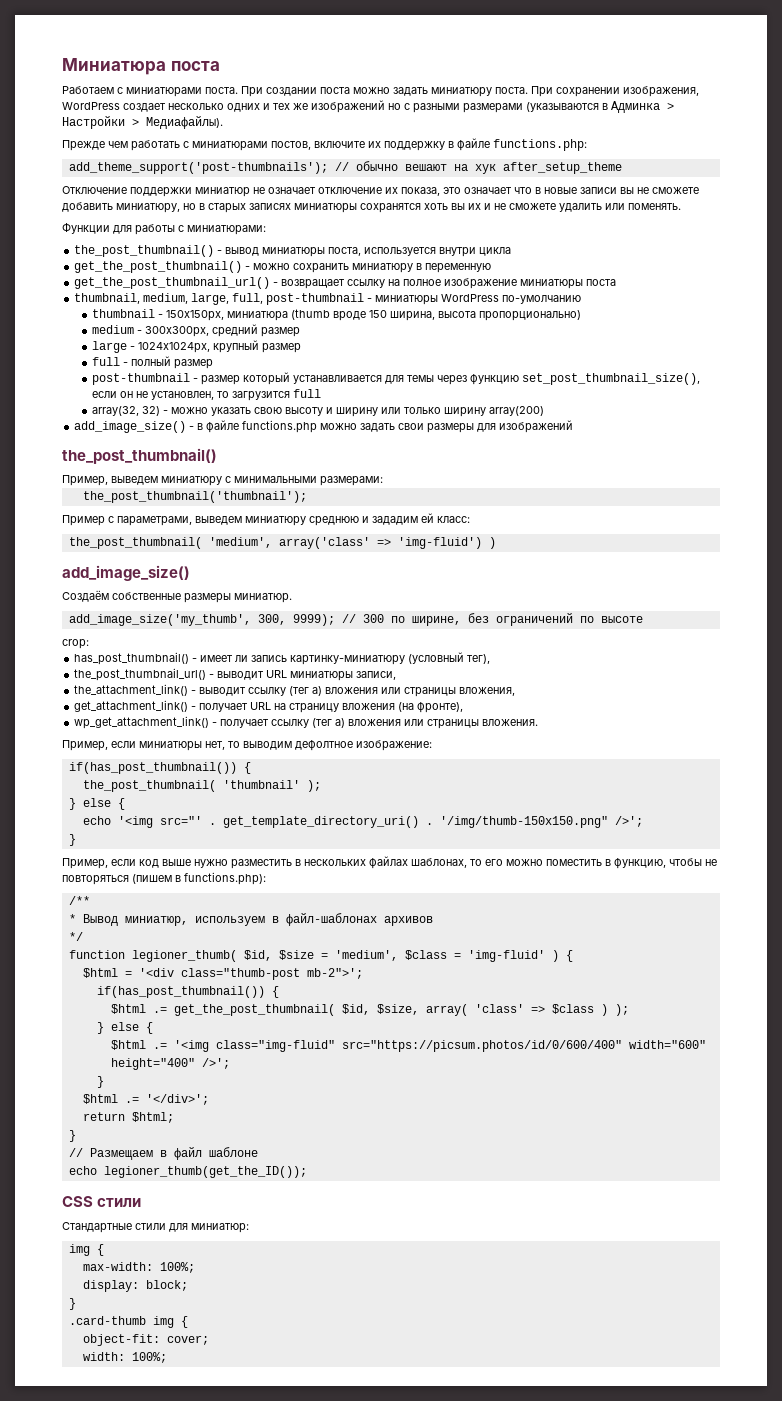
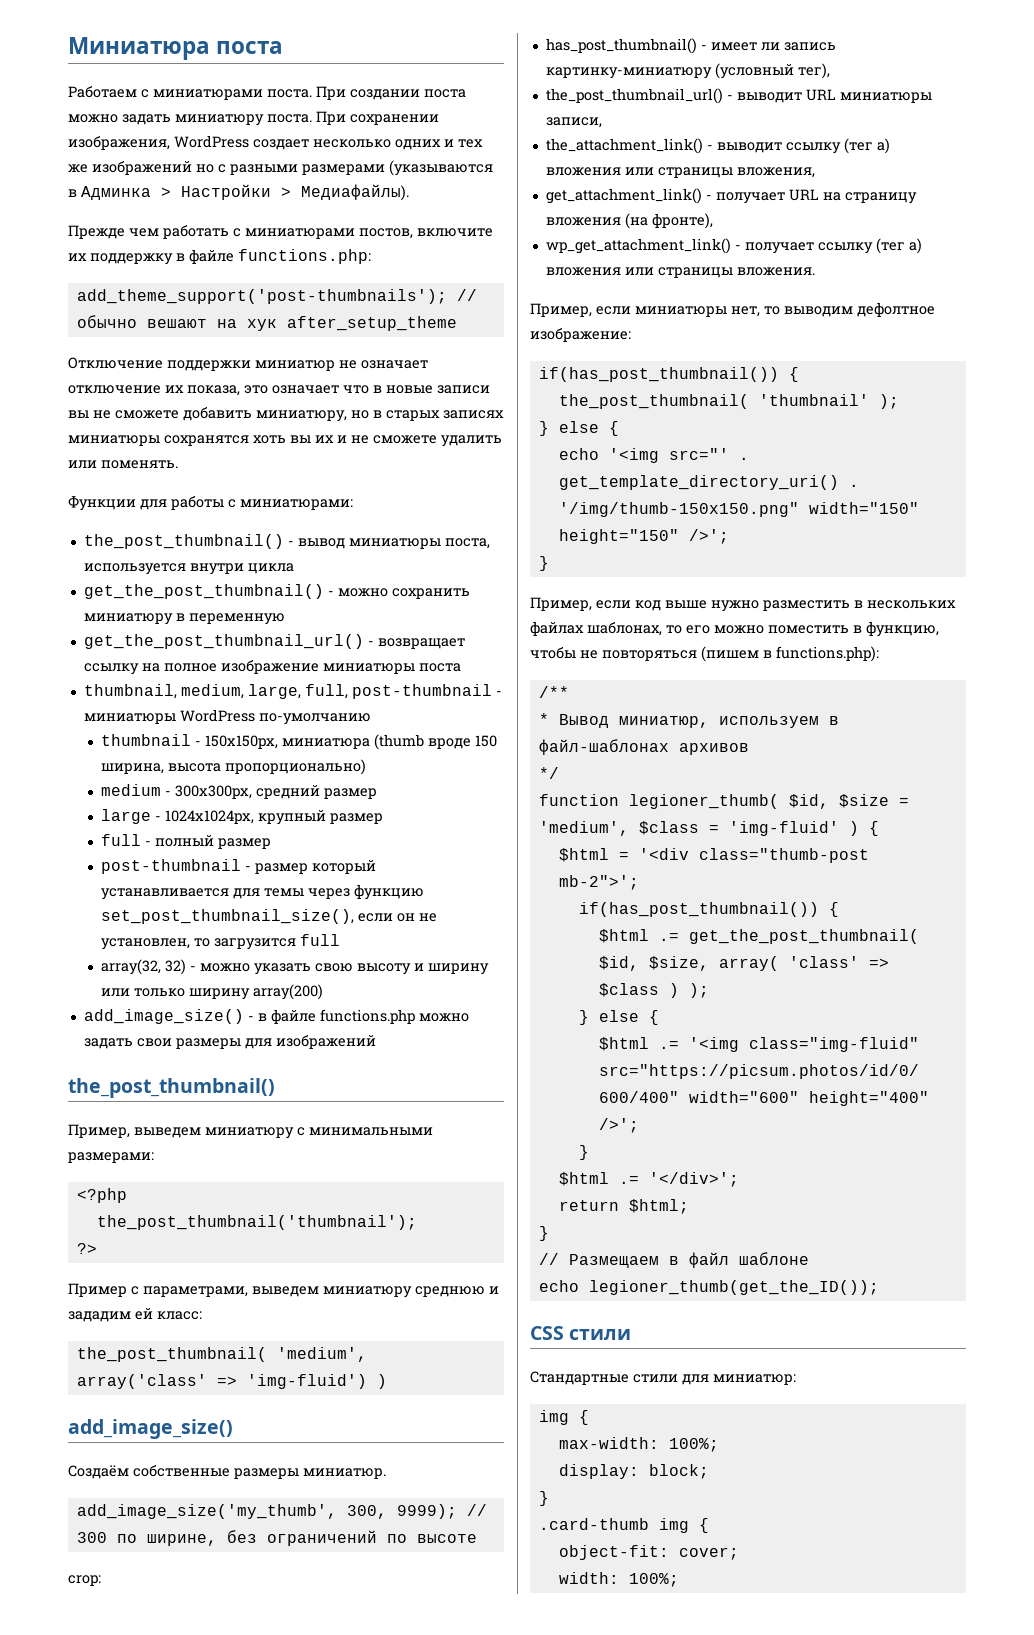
(383, 481) none -> [76,1188,127,1203] // <?php
(307, 497) none -> [76,1243,97,1254] // ?>
(608, 822) none -> [808,502,919,514] [558,529,679,544] width="150" height="150"

